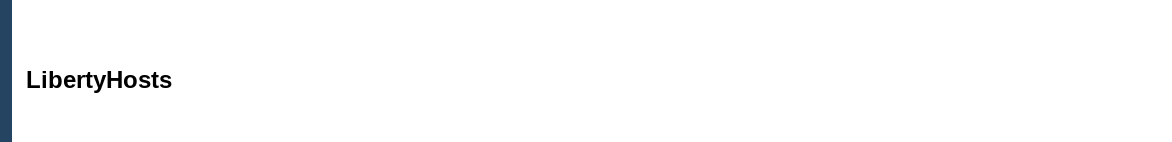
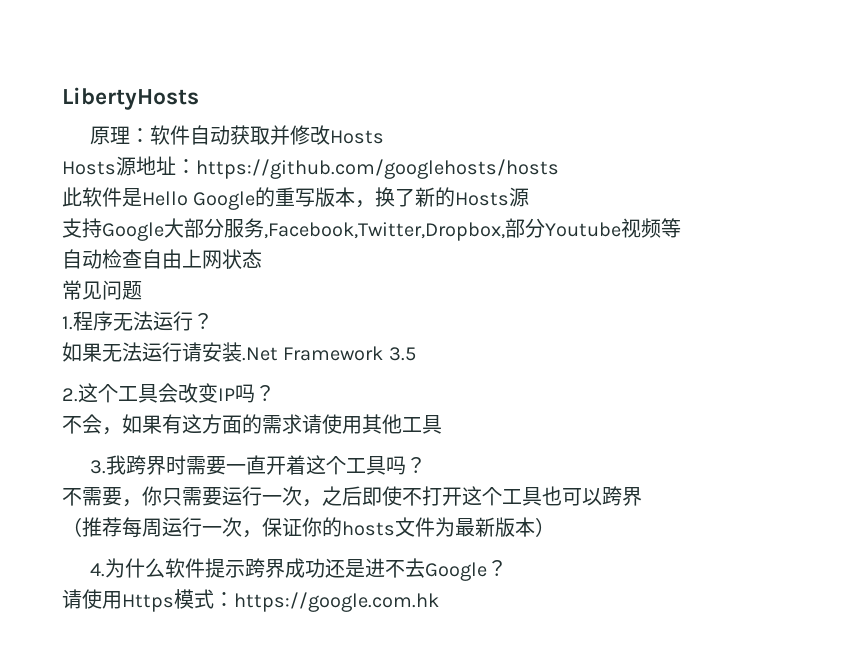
(172, 82) none -> [90,125,385,145] [62,156,559,179] [62,187,530,210] [62,218,681,241] [62,249,262,269] [62,280,142,300] [62,311,213,331] [62,342,416,362] [62,383,275,403] [62,414,442,435] [90,455,427,475] [62,486,642,507] [62,517,555,538] [90,558,508,581] [62,589,439,612] // 原理：软件自动获取并修改Hosts // Hosts源地址：https://github.com/googlehosts/hosts // 此软件是Hello Google的重写版本，换了新的Hosts源 // 支持Google大部分服务,Facebook,Twitter,Dropbox,部分Youtube视频等 // 自动检查自由上网状态 // 常见问题 // 1.程序无法运行？ // 如果无法运行请安装.Net Framework 3.5 // 2.这个工具会改变IP吗？ // 不会，如果有这方面的需求请使用其他工具 // 3.我跨界时需要一直开着这个工具吗？ // 不需要，你只需要运行一次，之后即使不打开这个工具也可以跨界 // （推荐每周运行一次，保证你的hosts文件为最新版本） // 4.为什么软件提示跨界成功还是进不去Google？ // 请使用Https模式：https://google.com.hk

